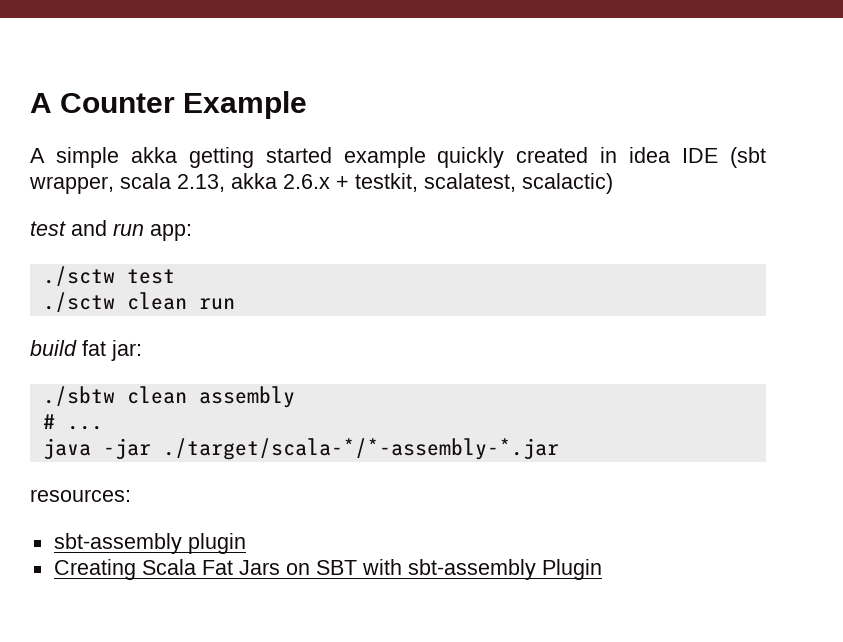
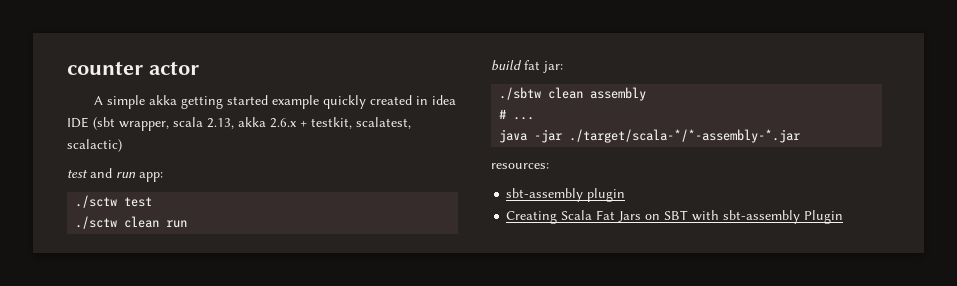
[30,91,308,119] A Counter Example -> [67,61,199,75] counter actor

